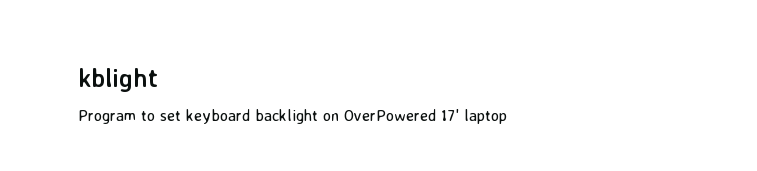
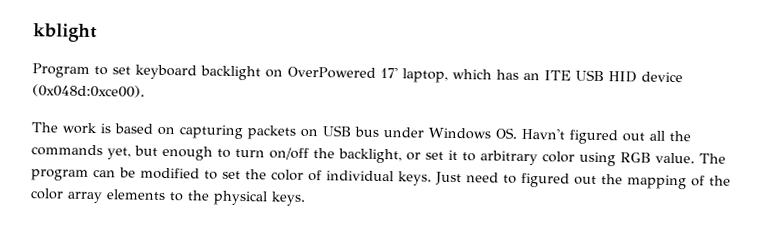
[464,109,507,124] laptop -> [402,68,683,83] [32,84,145,98] [31,122,691,145] [31,144,726,167] [31,167,731,190] [30,188,306,206] laptop, which has an ITE USB HID device (0x048d:0xce00). // The work is based on capturing packets on USB bus under Windows OS. Havn't figured out all the commands yet, but enough to turn on/off the backlight, or set it to arbitrary color using RGB value. The program can be modified to set the color of individual keys. Just need to figured out the mapping of the color array elements to the physical keys.

